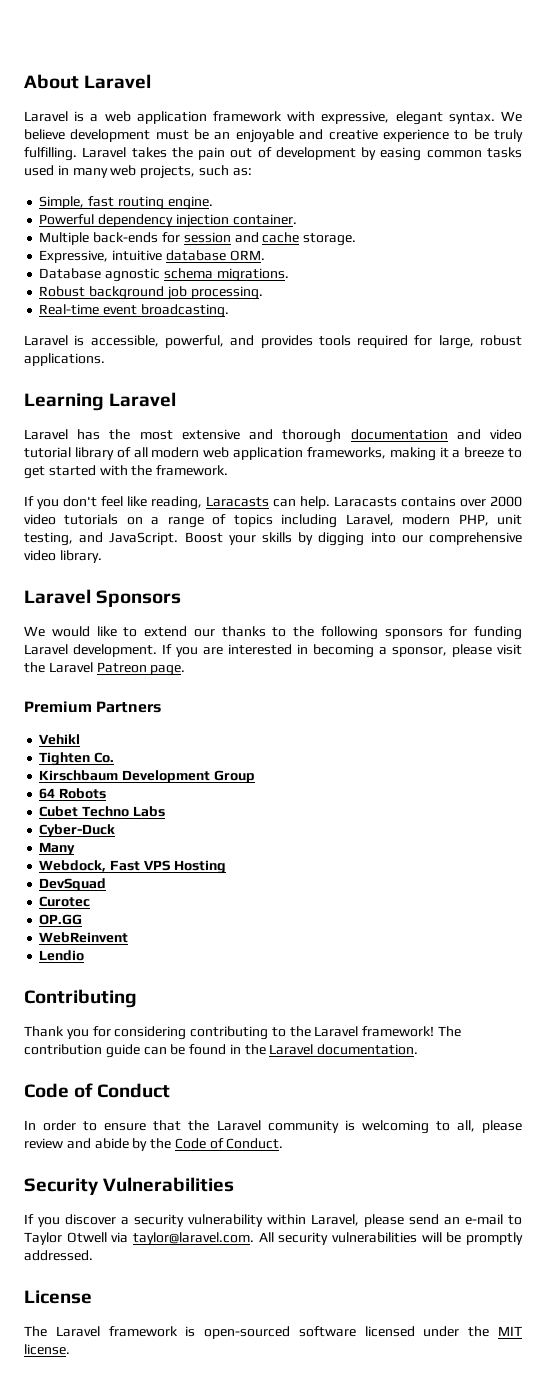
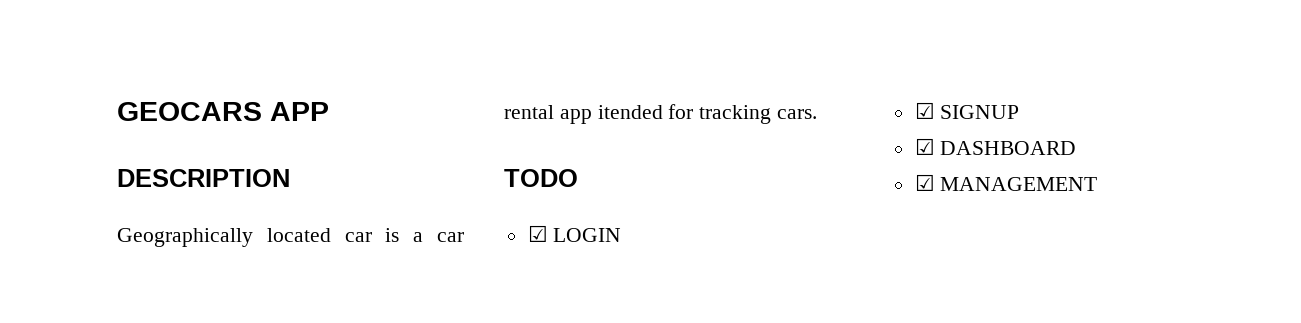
[24,74,152,89] [24,111,522,125] [24,129,523,143] [24,147,522,161] [24,165,252,179] [39,196,213,210] [39,214,297,228] [39,232,357,246] [39,250,265,263] [39,268,289,282] [39,286,263,300] [39,304,229,318] [24,335,522,349] [24,353,105,366] [24,392,177,411] [24,429,522,443] [24,447,522,461] [24,465,229,479] [24,496,522,510] [24,514,522,528] [24,532,522,546] [24,550,102,563] [24,589,182,607] [24,626,522,640] [24,644,522,658] [24,662,186,676] [24,701,162,713] [39,734,81,745] [39,752,115,766] [39,770,255,783] [39,788,107,799] [39,806,165,817] [39,824,116,837] [39,842,76,855] [39,860,226,874] [39,878,107,891] [39,896,91,907] [39,914,83,925] [39,932,129,943] [39,950,85,961] [24,989,137,1008] [24,1026,462,1040] [24,1044,419,1058] [24,1083,171,1098] [24,1120,522,1134] [24,1138,284,1151] [24,1177,235,1195] [24,1214,522,1227] [24,1232,523,1245] [24,1250,93,1261] [24,1290,92,1304] [24,1326,522,1339] [24,1344,70,1355] About Laravel // Laravel is a web application framework with expressive, elegant syntax. We believe development must be an enjoyable and creative experience to be truly fulfilling. Laravel takes the pain out of development by easing common tasks used in many web projects, such as: // Simple, fast routing engine. // Powerful dependency injection container. // Multiple back-ends for session and cache storage. // Expressive, intuitive database ORM. // Database agnostic schema migrations. // Robust background job processing. // Real-time event broadcasting. // Laravel is accessible, powerful, and provides tools required for large, robust applications. // Learning Laravel // Laravel has the most extensive and thorough documentation and video tutorial library of all modern web application frameworks, making it a breeze to get started with the framework. // If you don't feel like reading, Laracasts can help. Laracasts contains over 2000 video tutorials on a range of topics including Laravel, modern PHP, unit testing, and JavaScript. Boost your skills by digging into our comprehensive video library. // Laravel Sponsors // We would like to extend our thanks to the following sponsors for funding Laravel development. If you are interested in becoming a sponsor, please visit the Laravel Patreon page. // Premium Partners // Vehikl // Tighten Co. // Kirschbaum Development Group // 64 Robots // Cubet Techno Labs // Cyber-Duck // Many // Webdock, Fast VPS Hosting // DevSquad // Curotec // OP.GG // WebReinvent // Lendio // Contributing // Thank you for considering contributing to the Laravel framework! The contribution guide can be found in the Laravel documentation. // Code of Conduct // In order to ensure that the Laravel community is welcoming to all, please review and abide by the Code of Conduct. // Security Vulnerabilities // If you discover a security vulnerability within Laravel, please send an e-mail to Taylor Otwell via taylor@laravel.com. All security vulnerabilities will be promptly addressed. // License // The Laravel framework is open-sourced software licensed under the MIT license. -> [117,102,329,121] [117,169,290,187] [117,228,465,247] [504,104,818,124] [504,169,578,187] [527,225,622,242] [914,102,1020,119] [914,138,1077,155] [914,174,1098,191] GEOCARS APP // DESCRIPTION // Geographically located car is a car rental app itended for tracking cars. // TODO // ☑ LOGIN // ☑ SIGNUP // ☑ DASHBOARD // ☑ MANAGEMENT

